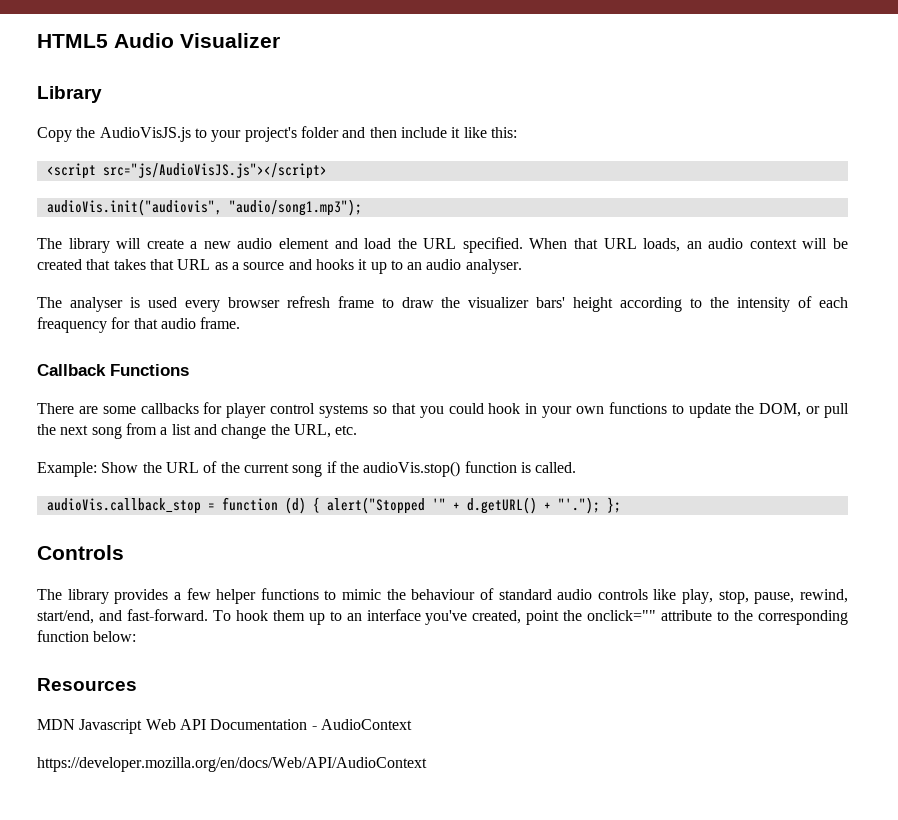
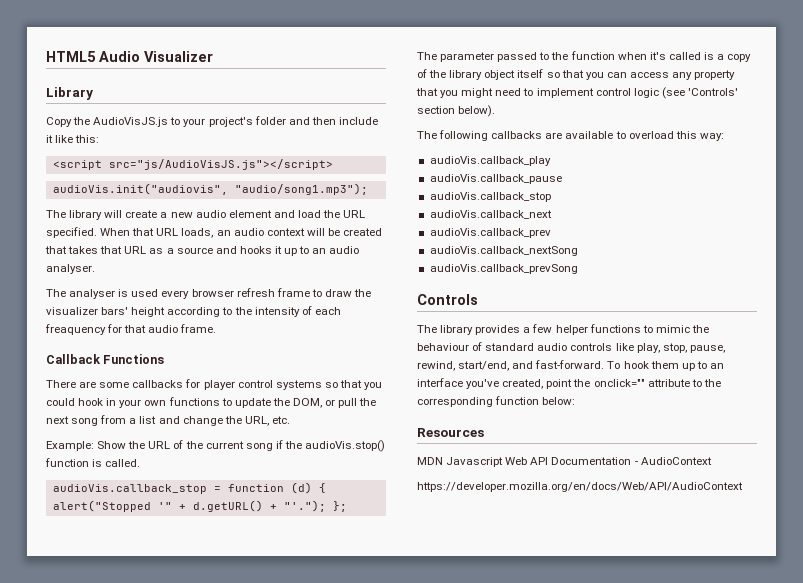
(621, 505) none -> [417,51,752,62] [417,69,736,80] [416,87,738,99] [417,105,496,117] [417,130,724,141] [429,156,551,166] [429,174,562,184] [429,192,551,202] [429,210,552,219] [429,228,551,238] [429,246,578,256] [429,264,578,274] // The parameter passed to the function when it's called is a copy of the library object itself so that you can access any property that you might need to implement control logic (see 'Controls' section below). // The following callbacks are available to overload this way: // audioVis.callback_play // audioVis.callback_pause // audioVis.callback_stop // audioVis.callback_next // audioVis.callback_prev // audioVis.callback_nextSong // audioVis.callback_prevSong

